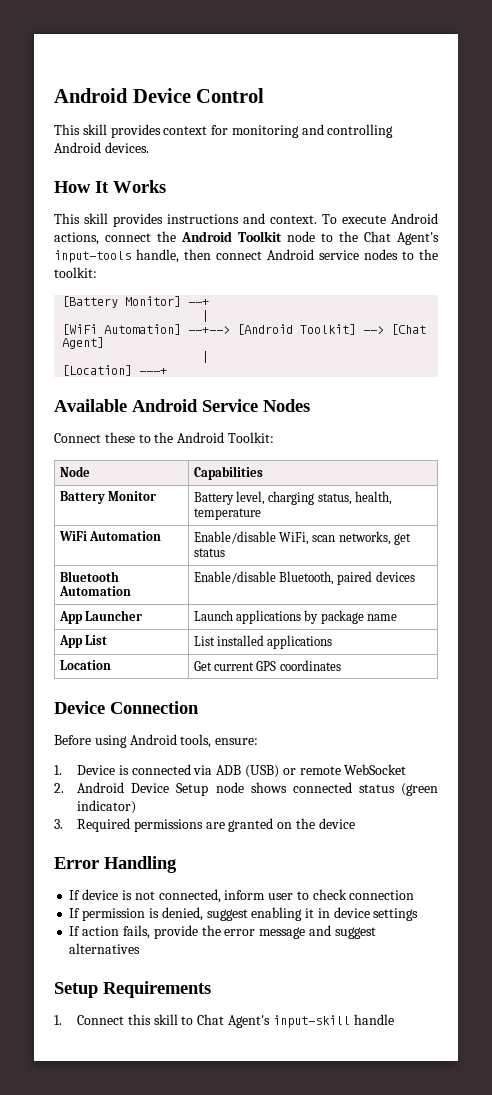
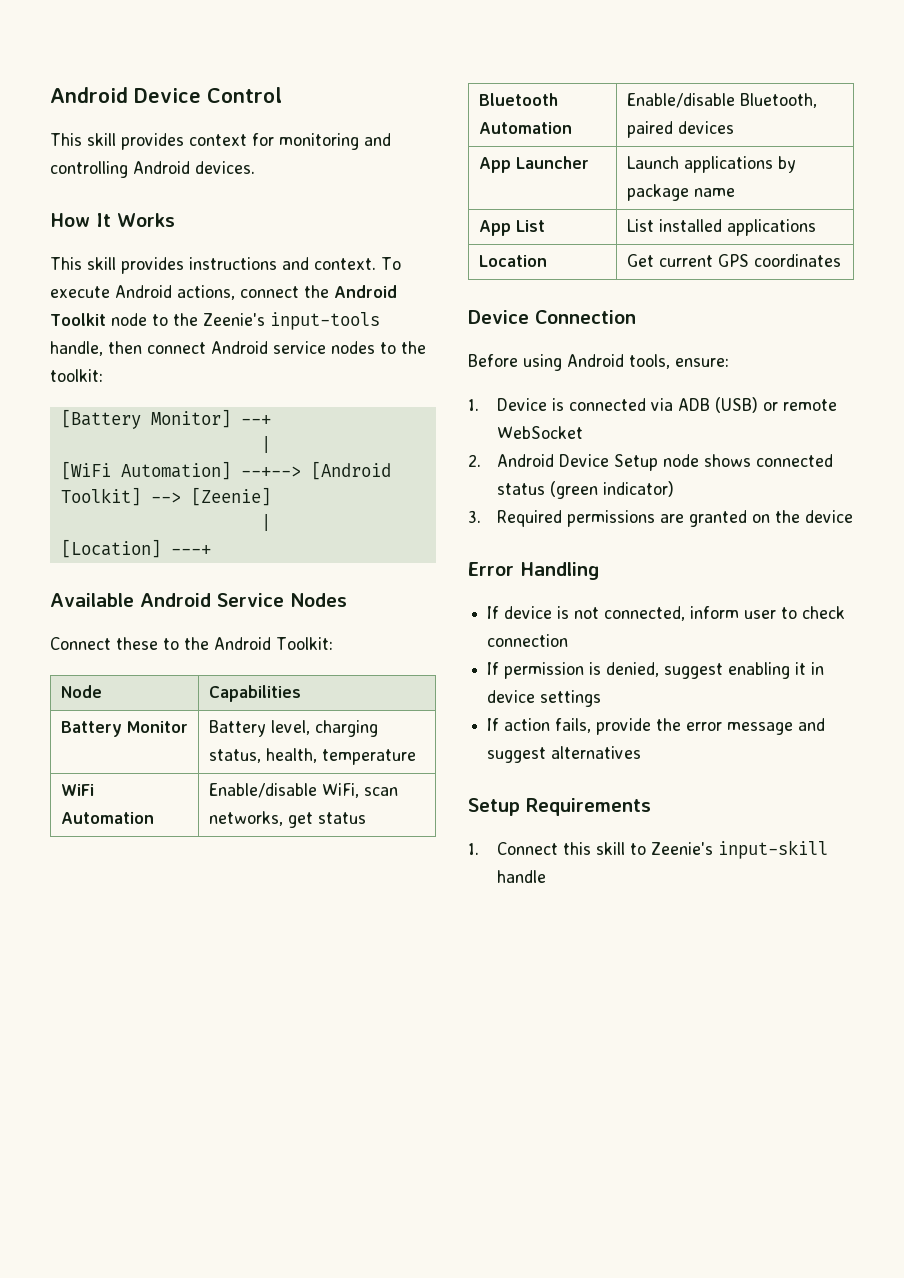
[364,231,439,245] Chat Agent's -> [202,313,265,326] Zeenie's
[391,324,427,335] [62,337,105,349] [Chat Agent] -> [190,487,271,506] [Zeenie]
[197,1014,271,1028] Chat Agent's -> [650,842,713,855] Zeenie's

